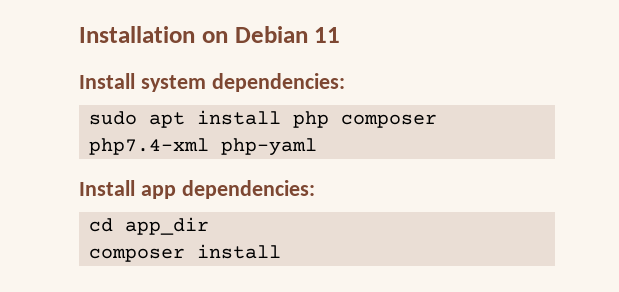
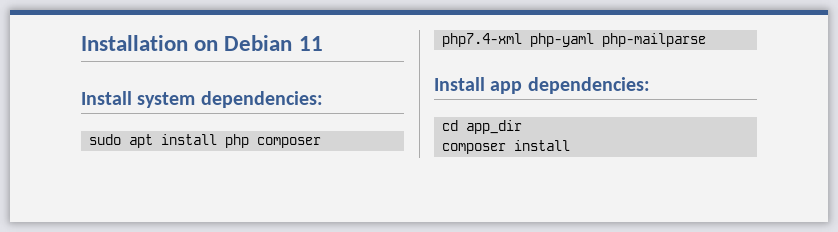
(317, 147) none -> [602,33,707,47] php-mailparse

